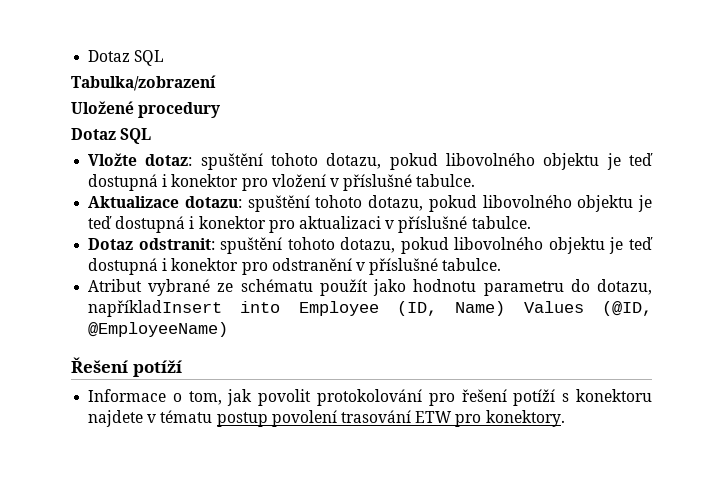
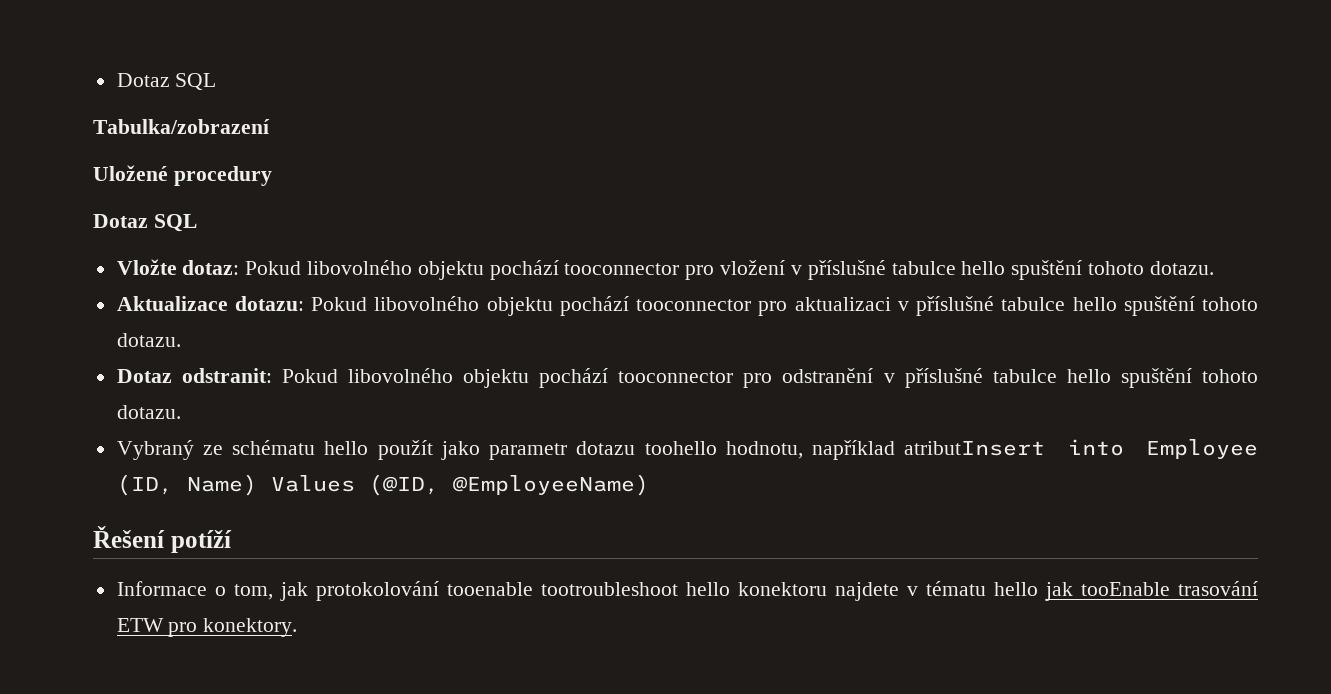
[200,153,653,170] [88,174,476,191] [88,195,652,212] [88,216,531,233] [88,237,653,254] [88,258,502,275] [88,279,211,296] spuštění tohoto dotazu, pokud libovolného objektu je teď dostupná i konektor pro vložení v příslušné tabulce. // Aktualizace dotazu: spuštění tohoto dotazu, pokud libovolného objektu je teď dostupná i konektor pro aktualizaci v příslušné tabulce. // Dotaz odstranit: spuštění tohoto dotazu, pokud libovolného objektu je teď dostupná i konektor pro odstranění v příslušné tabulce. // Atribut vybrané -> [245,260,1214,280] [116,296,1259,316] [116,333,181,347] [116,368,1258,388] [116,405,181,419] [116,440,194,460] Pokud libovolného objektu pochází tooconnector pro vložení v příslušné tabulce hello spuštění tohoto dotazu. // Aktualizace dotazu: Pokud libovolného objektu pochází tooconnector pro aktualizaci v příslušné tabulce hello spuštění tohoto dotazu. // Dotaz odstranit: Pokud libovolného objektu pochází tooconnector pro odstranění v příslušné tabulce hello spuštění tohoto dotazu. // Vybraný
(313, 285) none -> [324,441,369,455] hello
[413,279,653,296] [88,300,223,317] hodnotu parametru do dotazu, napříkladInsert -> [489,440,1046,460] parametr dotazu toohello hodnotu, například atributInsert
[258,389,570,406] povolit protokolování pro řešení potíží s -> [315,581,730,601] protokolování tooenable tootroubleshoot hello
[216,410,337,427] postup povolení -> [993,582,1170,601] hello jak tooEnable

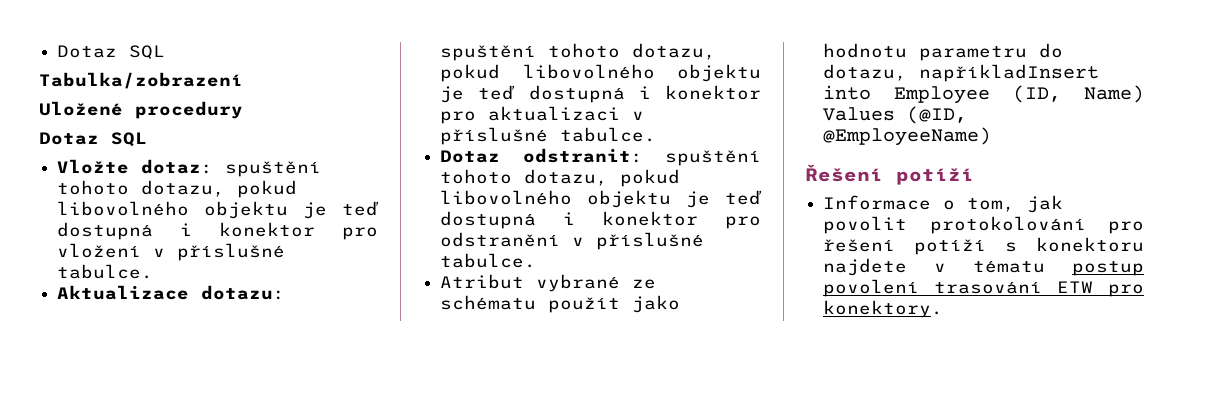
[245,260,1214,280] [116,296,1259,316] [116,333,181,347] [116,368,1258,388] [116,405,181,419] [116,440,194,460] Pokud libovolného objektu pochází tooconnector pro vložení v příslušné tabulce hello spuštění tohoto dotazu. // Aktualizace dotazu: Pokud libovolného objektu pochází tooconnector pro aktualizaci v příslušné tabulce hello spuštění tohoto dotazu. // Dotaz odstranit: Pokud libovolného objektu pochází tooconnector pro odstranění v příslušné tabulce hello spuštění tohoto dotazu. // Vybraný -> [225,161,322,177] [57,180,298,198] [57,201,379,219] [57,222,379,240] [57,243,286,261] [57,264,154,279] [57,285,286,300] [440,43,717,61] [440,64,761,82] [440,85,761,103] [440,106,645,124] [440,127,657,145] [440,148,761,166] [440,169,681,187] [440,190,762,208] [440,211,761,229] [440,232,705,250] [440,253,537,268] [440,274,621,292] spuštění tohoto dotazu, pokud libovolného objektu je teď dostupná i konektor pro vložení v příslušné tabulce. // Aktualizace dotazu: spuštění tohoto dotazu, pokud libovolného objektu je teď dostupná i konektor pro aktualizaci v příslušné tabulce. // Dotaz odstranit: spuštění tohoto dotazu, pokud libovolného objektu je teď dostupná i konektor pro odstranění v příslušné tabulce. // Atribut vybrané
[324,441,369,455] hello -> (537, 302) none
[489,440,1046,460] parametr dotazu toohello hodnotu, například atributInsert -> [823,43,1064,61] [823,64,1100,82] hodnotu parametru do dotazu, napříkladInsert
[315,581,730,601] protokolování tooenable tootroubleshoot hello -> [823,216,1144,234] [823,239,1018,255] povolit protokolování pro řešení potíží s
[993,582,1170,601] hello jak tooEnable -> [1072,261,1144,276] [823,279,920,297] postup povolení

